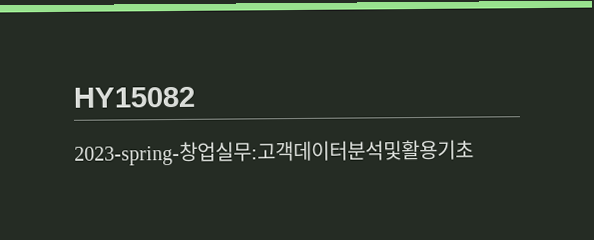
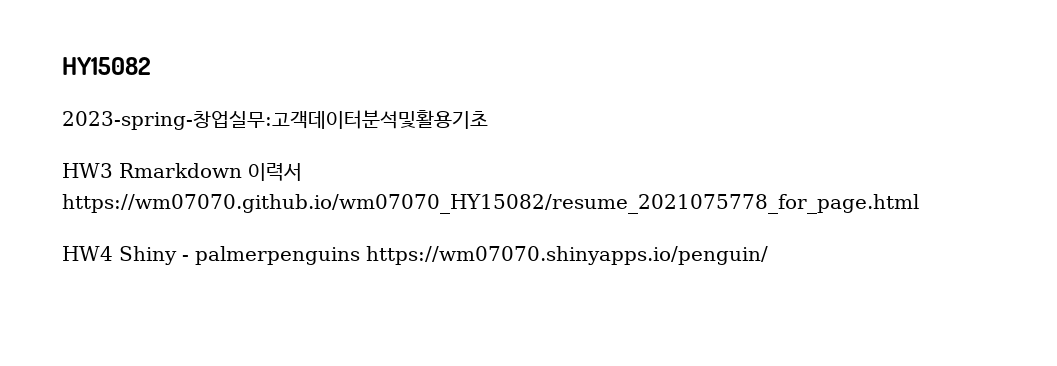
(474, 152) none -> [62,163,302,181] [62,194,919,214] [62,246,768,265] // HW3 Rmarkdown 이력서 https://wm07070.github.io/wm07070_HY15082/resume_2021075778_for_page.html // HW4 Shiny - palmerpenguins https://wm07070.shinyapps.io/penguin/

